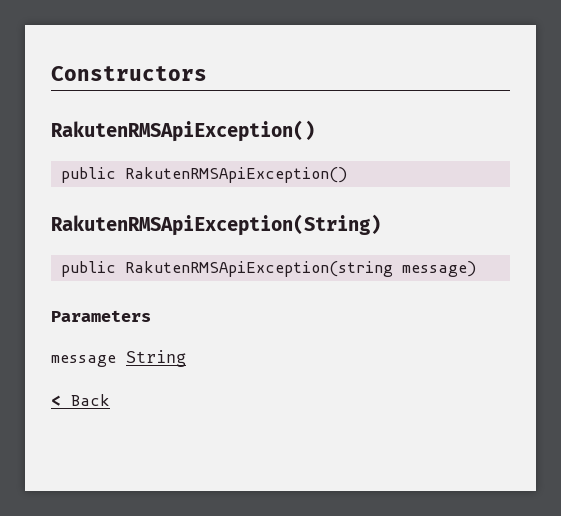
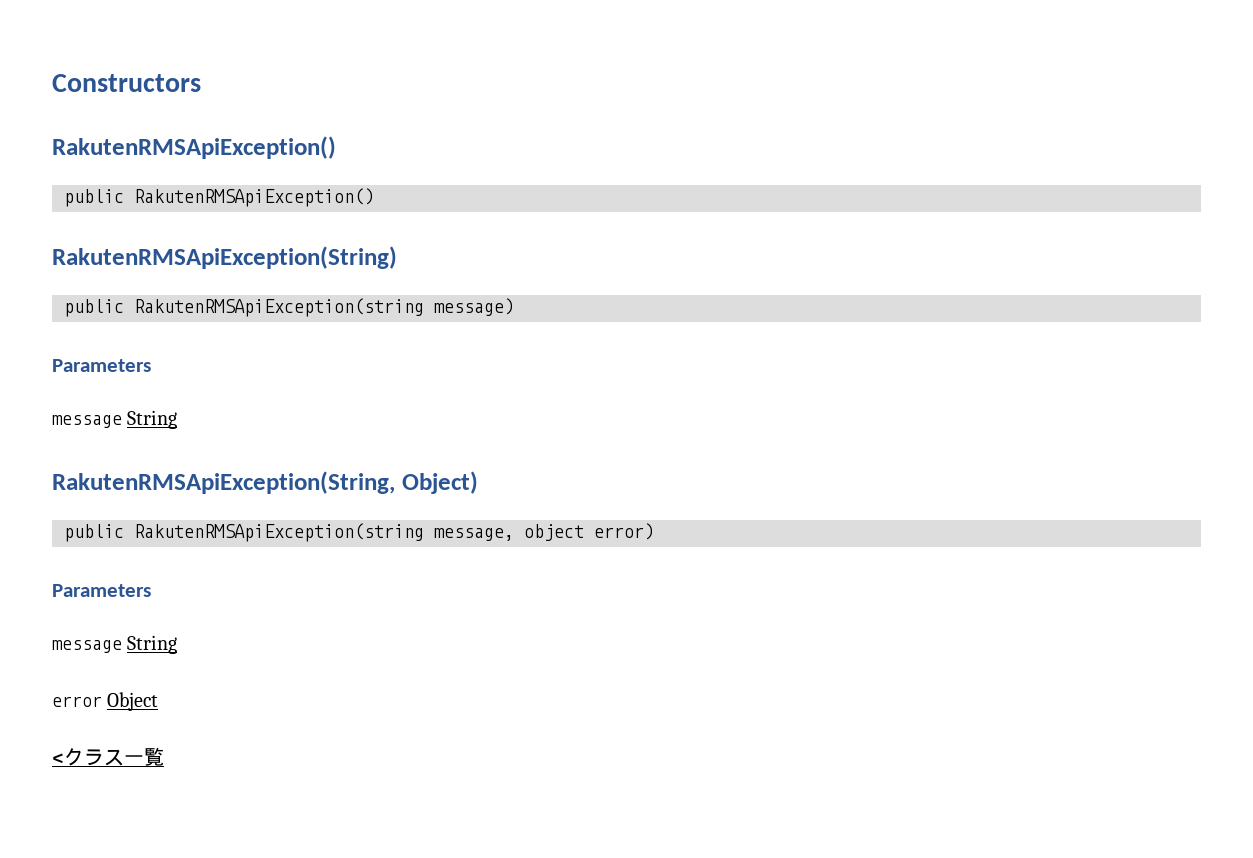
(186, 358) none -> [52,471,478,494] [64,523,654,542] [52,584,151,597] [52,635,178,654] [52,692,159,711] // RakutenRMSApiException(String, Object) // public RakutenRMSApiException(string message, object error) // Parameters // message String // error Object
[71,394,110,406] Back -> [64,747,164,766] クラス一覧

